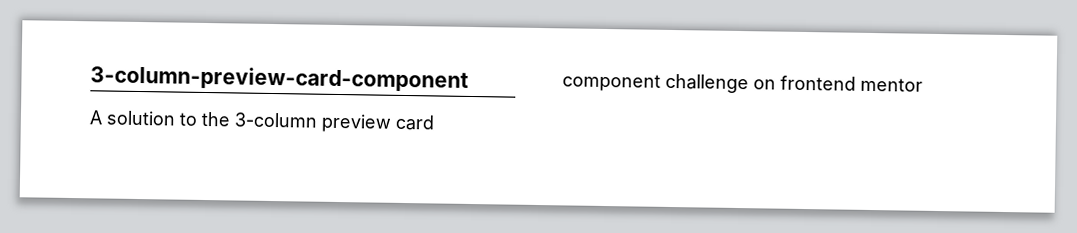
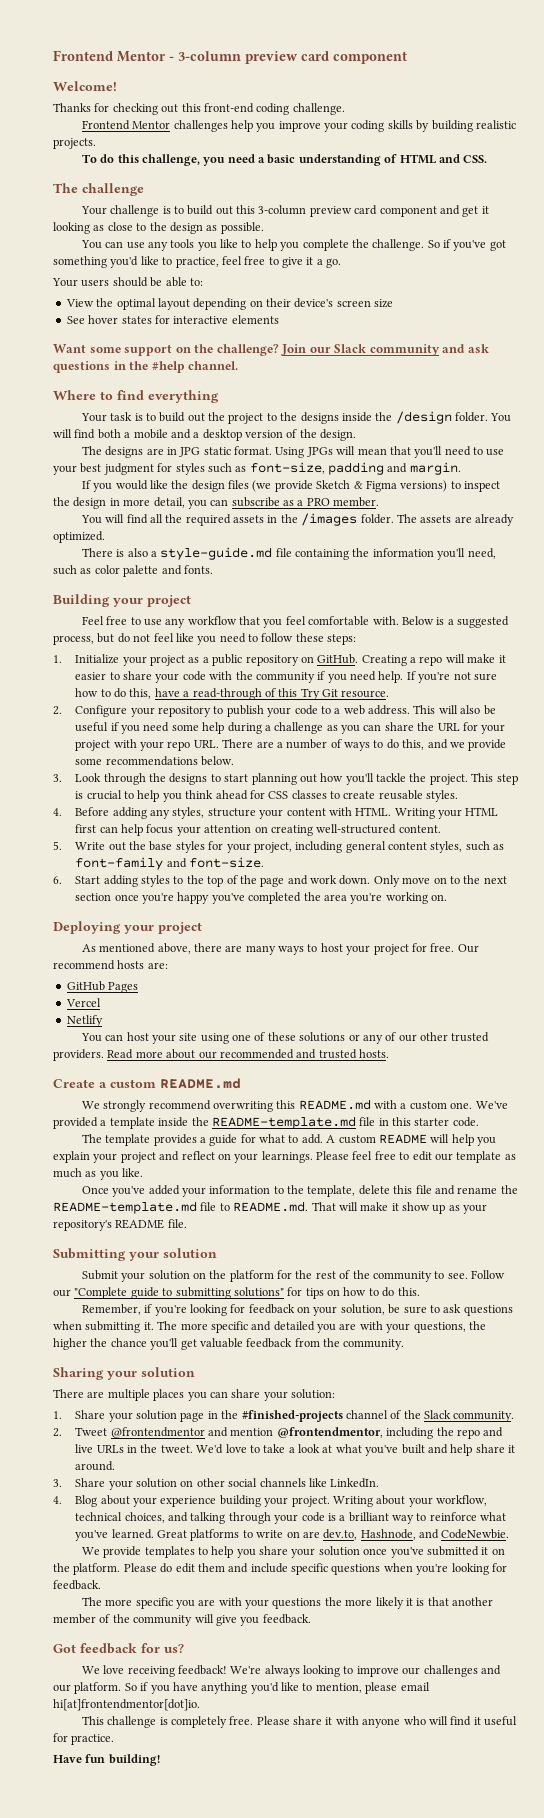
[90,65,469,93] [89,110,435,133] [562,73,923,94] 3-column-preview-card-component // A solution to the 3-column preview card component challenge on frontend mentor -> [53,50,407,64] [53,81,117,91] [53,103,345,115] [81,120,516,132] [53,138,96,149] [81,154,488,166] [53,183,144,196] [80,205,489,217] [53,222,264,234] [80,239,506,251] [53,256,342,268] [52,277,203,287] [65,298,394,310] [66,315,279,324] [53,344,489,356] [53,361,239,373] [53,390,219,403] [80,411,512,424] [53,429,357,441] [81,446,505,458] [53,462,461,475] [81,480,501,492] [53,497,380,509] [80,513,515,526] [53,531,105,543] [81,547,496,560] [53,565,213,577] [53,594,191,607] [81,616,510,628] [53,633,357,645] [53,654,506,666] [75,671,497,683] [75,688,390,700] [53,705,496,717] [75,722,506,734] [75,739,507,751] [75,756,235,766] [53,773,518,785] [75,790,459,802] [53,807,499,819] [75,824,441,836] [53,841,505,853] [75,857,265,870] [53,875,507,887] [75,892,448,904] [53,921,202,934] [81,943,479,955] [53,960,168,970] [66,981,139,993] [65,998,101,1007] [66,1015,103,1027] [80,1032,490,1044] [53,1049,389,1061] [53,1078,241,1089] [81,1099,508,1112] [53,1116,479,1129] [81,1134,497,1146] [53,1151,516,1163] [53,1168,144,1180] [81,1185,518,1197] [53,1201,488,1214] [53,1219,187,1231] [53,1248,217,1261] [81,1270,506,1282] [53,1287,420,1299] [81,1304,513,1316] [53,1321,486,1333] [53,1338,405,1350] [53,1367,195,1380] [53,1389,335,1401] [53,1410,515,1422] [53,1427,504,1439] [75,1444,516,1456] [75,1461,116,1471] [53,1478,380,1490] [53,1495,488,1507] [75,1512,507,1524] [75,1529,510,1541] [81,1546,505,1558] [53,1563,507,1575] [53,1580,101,1590] [81,1597,494,1609] [53,1614,311,1626] [53,1643,184,1654] [81,1665,501,1677] [53,1682,430,1694] [53,1699,200,1711] [81,1716,518,1728] [53,1733,115,1745] [53,1754,160,1766] Frontend Mentor - 3-column preview card component // Welcome! // Thanks for checking out this front-end coding challenge. // Frontend Mentor challenges help you improve your coding skills by building realistic projects. // To do this challenge, you need a basic understanding of HTML and CSS. // The challenge // Your challenge is to build out this 3-column preview card component and get it looking as close to the design as possible. // You can use any tools you like to help you complete the challenge. So if you've got something you'd like to practice, feel free to give it a go. // Your users should be able to: // View the optimal layout depending on their device's screen size // See hover states for interactive elements // Want some support on the challenge? Join our Slack community and ask questions in the #help channel. // Where to find everything // Your task is to build out the project to the designs inside the /design folder. You will find both a mobile and a desktop version of the design. // The designs are in JPG static format. Using JPGs will mean that you'll need to use your best judgment for styles such as font-size, padding and margin. // If you would like the design files (we provide Sketch & Figma versions) to inspect the design in more detail, you can subscribe as a PRO member. // You will find all the required assets in the /images folder. The assets are already optimized. // There is also a style-guide.md file containing the information you'll need, such as color palette and fonts. // Building your project // Feel free to use any workflow that you feel comfortable with. Below is a suggested process, but do not feel like you need to follow these steps: // 1. Initialize your project as a public repository on GitHub. Creating a repo will make it easier to share your code with the community if you need help. If you're not sure how to do this, have a read-through of this Try Git resource. // 2. Configure your repository to publish your code to a web address. This will also be useful if you need some help during a challenge as you can share the URL for your project with your repo URL. There are a number of ways to do this, and we provide some recommendations below. // 3. Look through the designs to start planning out how you'll tackle the project. This step is crucial to help you think ahead for CSS classes to create reusable styles. // 4. Before adding any styles, structure your content with HTML. Writing your HTML first can help focus your attention on creating well-structured content. // 5. Write out the base styles for your project, including general content styles, such as font-family and font-size. // 6. Start adding styles to the top of the page and work down. Only move on to the next section once you're happy you've completed the area you're working on. // Deploying your project // As mentioned above, there are many ways to host your project for free. Our recommend hosts are: // GitHub Pages // Vercel // Netlify // You can host your site using one of these solutions or any of our other trusted providers. Read more about our recommended and trusted hosts. // Create a custom README.md // We strongly recommend overwriting this README.md with a custom one. We've provided a template inside the README-template.md file in this starter code. // The template provides a guide for what to add. A custom README will help you explain your project and reflect on your learnings. Please feel free to edit our template as much as you like. // Once you've added your information to the template, delete this file and rename the README-template.md file to README.md. That will make it show up as your repository's README file. // Submitting your solution // Submit your solution on the platform for the rest of the community to see. Follow our "Complete guide to submitting solutions" for tips on how to do this. // Remember, if you're looking for feedback on your solution, be sure to ask questions when submitting it. The more specific and detailed you are with your questions, the higher the chance you'll get valuable feedback from the community. // Sharing your solution // There are multiple places you can share your solution: // 1. Share your solution page in the #finished-projects channel of the Slack community. // 2. Tweet @frontendmentor and mention @frontendmentor, including the repo and live URLs in the tweet. We'd love to take a look at what you've built and help share it around. // 3. Share your solution on other social channels like LinkedIn. // 4. Blog about your experience building your project. Writing about your workflow, technical choices, and talking through your code is a brilliant way to reinforce what you've learned. Great platforms to write on are dev.to, Hashnode, and CodeNewbie. // We provide templates to help you share your solution once you've submitted it on the platform. Please do edit them and include specific questions when you're looking for feedback. // The more specific you are with your questions the more likely it is that another member of the community will give you feedback. // Got feedback for us? // We love receiving feedback! We're always looking to improve our challenges and our platform. So if you have anything you'd like to mention, please email hi[at]frontendmentor[dot]io. // This challenge is completely free. Please share it with anyone who will find it useful for practice. // Have fun building!

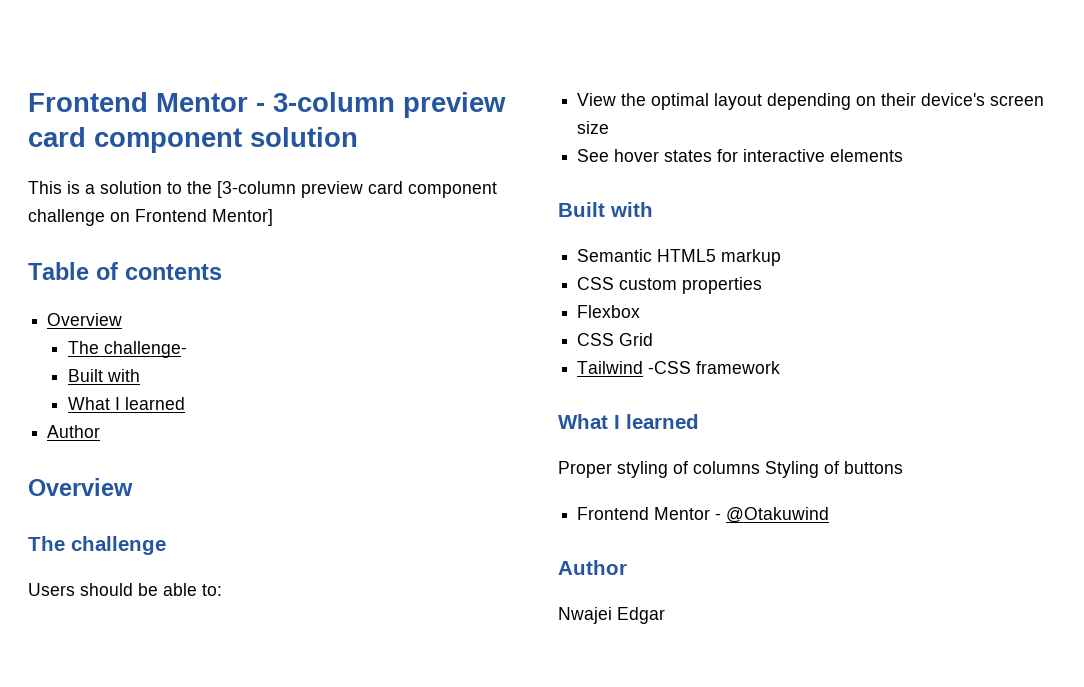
[53,81,117,91] [53,103,345,115] [81,120,516,132] [53,138,96,149] [81,154,488,166] [53,183,144,196] [80,205,489,217] [53,222,264,234] [80,239,506,251] [53,256,342,268] [52,278,110,287] // Welcome! // Thanks for checking out this front-end coding challenge. // Frontend Mentor challenges help you improve your coding skills by building realistic projects. // To do this challenge, you need a basic understanding of HTML and CSS. // The challenge // Your challenge is to build out this 3-column preview card component and get it looking as close to the design as possible. // You can use any tools you like to help you complete the challenge. So if you've got something you'd like to practice, feel free to give it a go. // Your users -> [250,127,358,147] [28,181,497,198] [28,209,273,226] [28,262,222,280] [47,313,123,326] [67,341,187,358] [67,369,140,382] [67,397,185,410] [47,425,101,438] [28,478,133,496] [28,536,166,555] [28,583,75,596] solution // This is a solution to the [3-column preview card component challenge on Frontend Mentor] // Table of contents // Overview // The challenge- // Built with // What I learned // Author // Overview // The challenge // Users
[53,344,489,356] [53,361,239,373] [53,390,219,403] [80,411,512,424] [53,429,357,441] [81,446,505,458] [53,462,461,475] [81,480,501,492] [53,497,380,509] [80,513,515,526] [53,531,105,543] [81,547,496,560] [53,565,213,577] [53,594,191,607] [81,616,510,628] [53,633,357,645] [53,654,506,666] [75,671,497,683] [75,688,390,700] [53,705,496,717] [75,722,506,734] [75,739,507,751] [75,756,235,766] [53,773,518,785] [75,790,459,802] [53,807,499,819] [75,824,441,836] [53,841,505,853] [75,857,265,870] [53,875,507,887] [75,892,448,904] [53,921,202,934] [81,943,479,955] [53,960,168,970] [66,981,139,993] [65,998,101,1007] [66,1015,103,1027] [80,1032,490,1044] [53,1049,389,1061] [53,1078,241,1089] [81,1099,508,1112] [53,1116,479,1129] [81,1134,497,1146] [53,1151,516,1163] [53,1168,144,1180] [81,1185,518,1197] [53,1201,488,1214] [53,1219,187,1231] [53,1248,217,1261] [81,1270,506,1282] [53,1287,420,1299] [81,1304,513,1316] [53,1321,486,1333] [53,1338,405,1350] [53,1367,195,1380] [53,1389,335,1401] [53,1410,515,1422] [53,1427,504,1439] [75,1444,516,1456] [75,1461,116,1471] [53,1478,380,1490] [53,1495,488,1507] [75,1512,507,1524] [75,1529,510,1541] [81,1546,505,1558] [53,1563,507,1575] [53,1580,101,1590] [81,1597,494,1609] [53,1614,311,1626] [53,1643,184,1654] [81,1665,501,1677] [53,1682,430,1694] [53,1699,200,1711] [81,1716,518,1728] [53,1733,115,1745] [53,1754,160,1766] Want some support on the challenge? Join our Slack community and ask questions in the #help channel. // Where to find everything // Your task is to build out the project to the designs inside the /design folder. You will find both a mobile and a desktop version of the design. // The designs are in JPG static format. Using JPGs will mean that you'll need to use your best judgment for styles such as font-size, padding and margin. // If you would like the design files (we provide Sketch & Figma versions) to inspect the design in more detail, you can subscribe as a PRO member. // You will find all the required assets in the /images folder. The assets are already optimized. // There is also a style-guide.md file containing the information you'll need, such as color palette and fonts. // Building your project // Feel free to use any workflow that you feel comfortable with. Below is a suggested process, but do not feel like you need to follow these steps: // 1. Initialize your project as a public repository on GitHub. Creating a repo will make it easier to share your code with the community if you need help. If you're not sure how to do this, have a read-through of this Try Git resource. // 2. Configure your repository to publish your code to a web address. This will also be useful if you need some help during a challenge as you can share the URL for your project with your repo URL. There are a number of ways to do this, and we provide some recommendations below. // 3. Look through the designs to start planning out how you'll tackle the project. This step is crucial to help you think ahead for CSS classes to create reusable styles. // 4. Before adding any styles, structure your content with HTML. Writing your HTML first can help focus your attention on creating well-structured content. // 5. Write out the base styles for your project, including general content styles, such as font-family and font-size. // 6. Start adding styles to the top of the page and work down. Only move on to the next section once you're happy you've completed the area you're working on. // Deploying your project // As mentioned above, there are many ways to host your project for free. Our recommend hosts are: // GitHub Pages // Vercel // Netlify // You can host your site using one of these solutions or any of our other trusted providers. Read more about our recommended and trusted hosts. // Create a custom README.md // We strongly recommend overwriting this README.md with a custom one. We've provided a template inside the README-template.md file in this starter code. // The template provides a guide for what to add. A custom README will help you explain your project and reflect on your learnings. Please feel free to edit our template as much as you like. // Once you've added your information to the template, delete this file and rename the README-template.md file to README.md. That will make it show up as your repository's README file. // Submitting your solution // Submit your solution on the platform for the rest of the community to see. Follow our "Complete guide to submitting solutions" for tips on how to do this. // Remember, if you're looking for feedback on your solution, be sure to ask questions when submitting it. The more specific and detailed you are with your questions, the higher the chance you'll get valuable feedback from the community. // Sharing your solution // There are multiple places you can share your solution: // 1. Share your solution page in the #finished-projects channel of the Slack community. // 2. Tweet @frontendmentor and mention @frontendmentor, including the repo and live URLs in the tweet. We'd love to take a look at what you've built and help share it around. // 3. Share your solution on other social channels like LinkedIn. // 4. Blog about your experience building your project. Writing about your workflow, technical choices, and talking through your code is a brilliant way to reinforce what you've learned. Great platforms to write on are dev.to, Hashnode, and CodeNewbie. // We provide templates to help you share your solution once you've submitted it on the platform. Please do edit them and include specific questions when you're looking for feedback. // The more specific you are with your questions the more likely it is that another member of the community will give you feedback. // Got feedback for us? // We love receiving feedback! We're always looking to improve our challenges and our platform. So if you have anything you'd like to mention, please email hi[at]frontendmentor[dot]io. // This challenge is completely free. Please share it with anyone who will find it useful for practice. // Have fun building! -> [558,202,653,217] [577,249,782,266] [577,277,763,294] [577,305,641,318] [577,333,654,346] [577,361,781,374] [558,414,699,429] [558,461,903,478] [577,507,830,523] [558,560,627,575] [558,607,665,624] Built with // Semantic HTML5 markup // CSS custom properties // Flexbox // CSS Grid // Tailwind -CSS framework // What I learned // Proper styling of columns Styling of buttons // Frontend Mentor - @Otakuwind // Author // Nwajei Edgar

